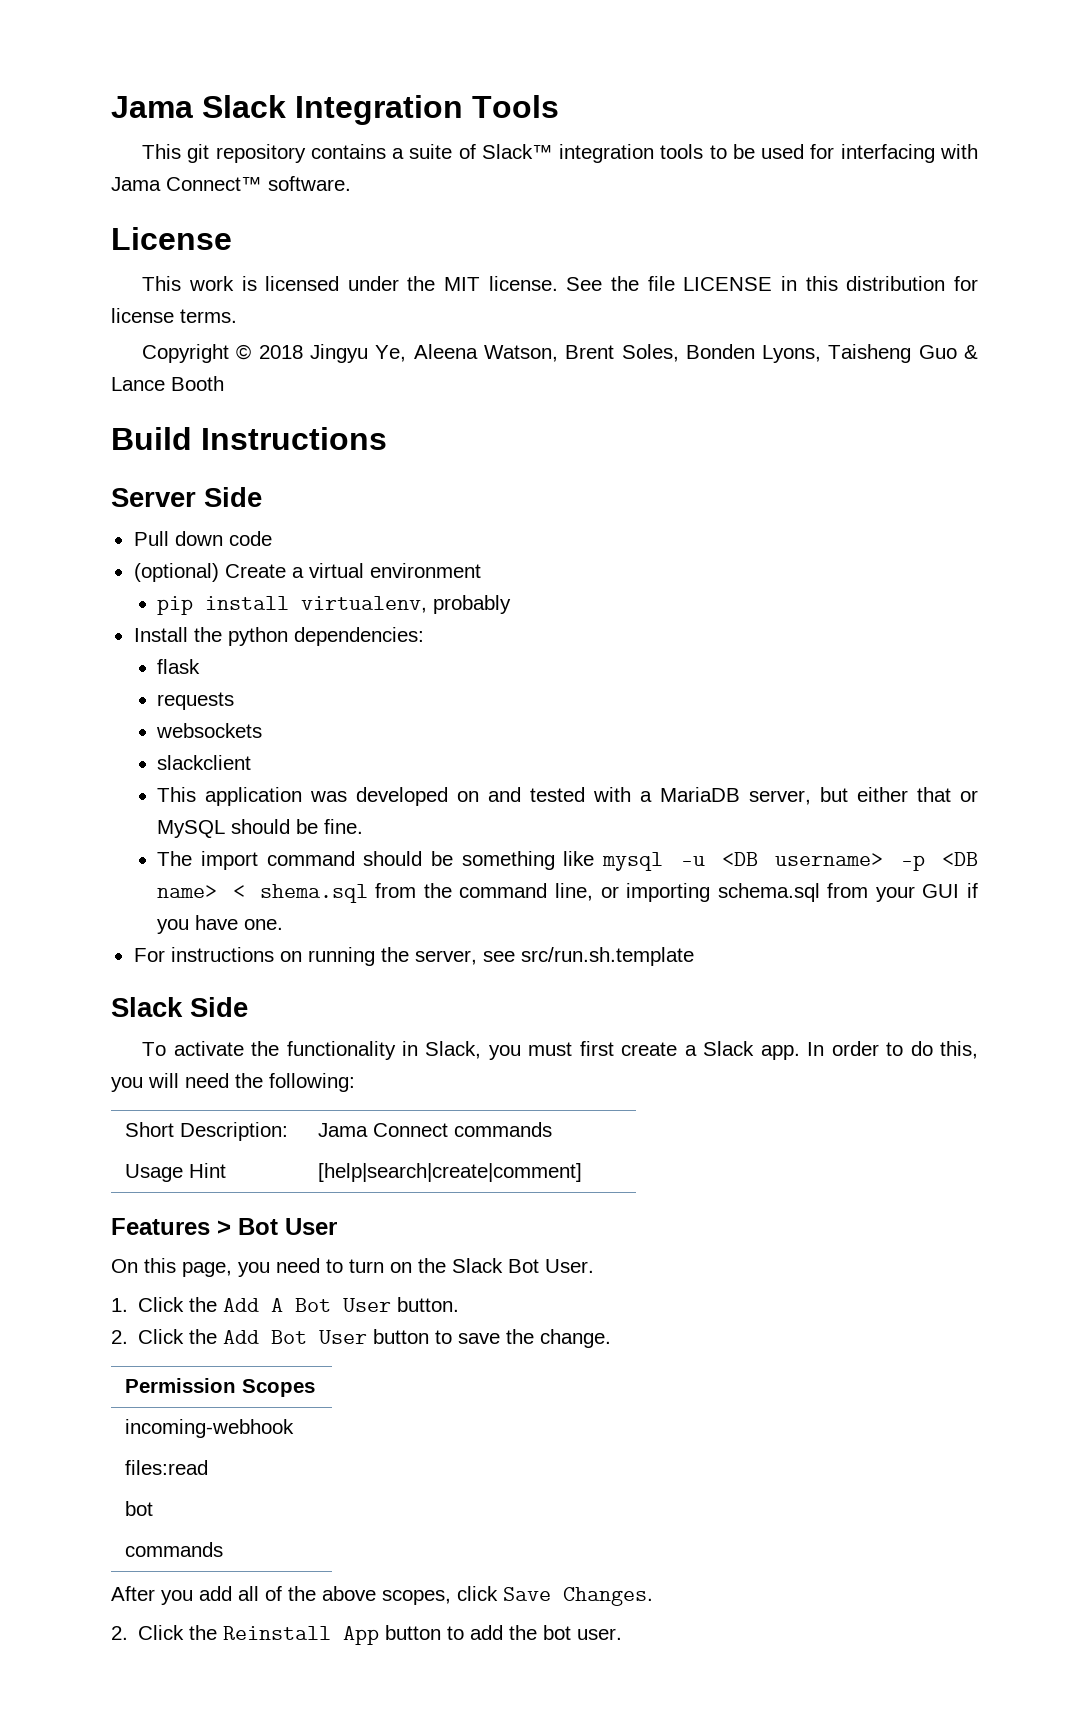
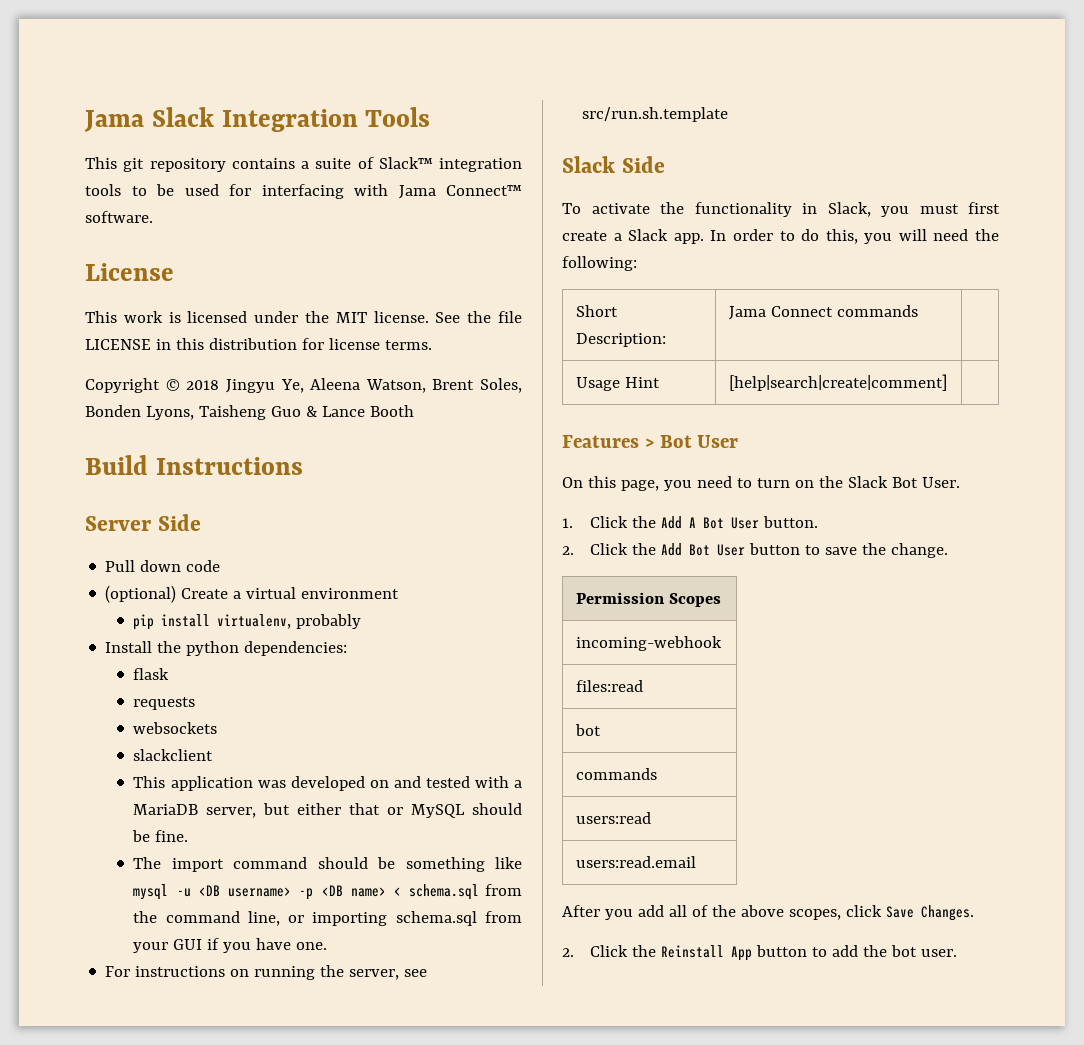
[259,884,368,903] shema.sql -> [409,884,480,900] schema.sql
(224, 1549) none -> [575,812,651,824] [575,856,696,868] // users:read // users:read.email

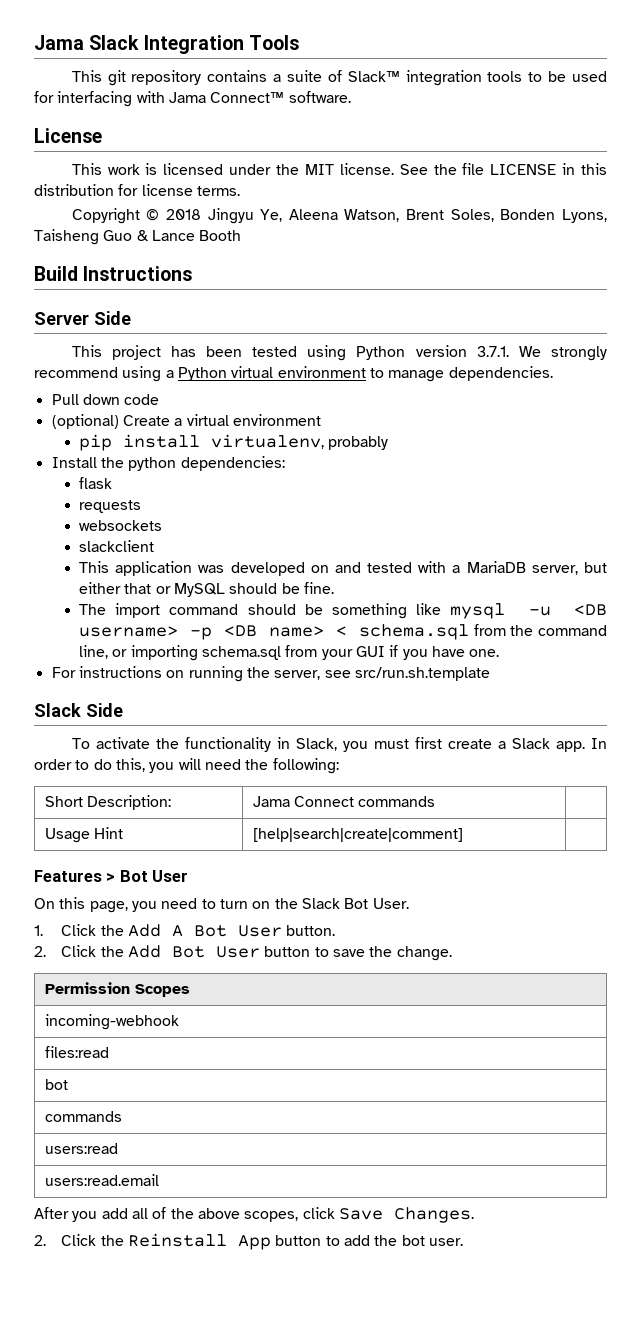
(201, 522) none -> [71,345,607,361] [34,366,553,382] // This project has been tested using Python version 3.7.1. We strongly recommend using a Python virtual environment to manage dependencies.

